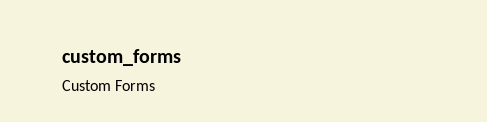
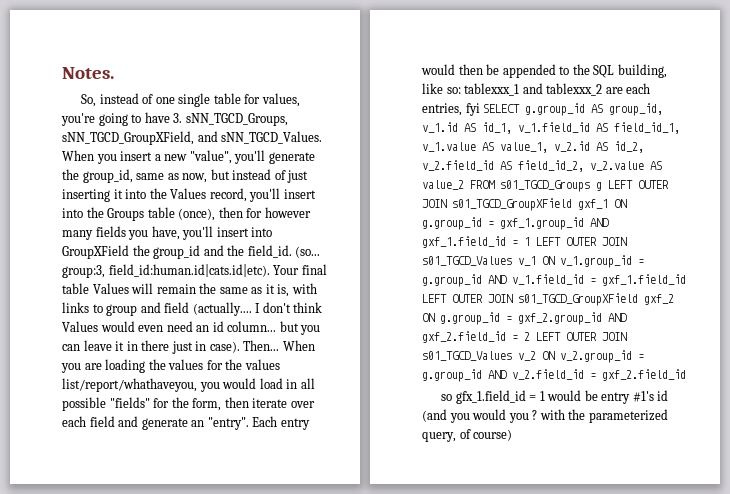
[62,49,181,66] [62,80,156,91] custom_forms // Custom Forms -> [62,67,114,79] [81,93,300,107] [61,112,288,126] [62,131,323,145] [62,150,315,164] [62,169,309,183] [62,188,316,202] [62,207,311,221] [62,226,273,240] [62,245,321,259] [62,264,327,278] [62,283,317,297] [62,302,323,316] [62,321,321,335] [62,340,315,354] [61,359,280,373] [62,378,315,392] [62,397,315,411] [62,416,310,430] [421,64,667,78] [422,83,651,96] [422,103,664,116] [422,122,680,134] [422,141,644,153] [422,160,662,172] [422,180,669,192] [422,198,627,211] [422,217,609,230] [422,236,627,248] [422,255,644,268] [422,274,686,287] [422,293,674,306] [422,312,627,325] [422,331,627,343] [422,350,644,363] [422,369,686,382] [441,390,669,404] [422,409,668,423] [422,429,513,442] Notes. // So, instead of one single table for values, you're going to have 3. sNN_TGCD_Groups, sNN_TGCD_GroupXField, and sNN_TGCD_Values. When you insert a new "value", you'll generate the group_id, same as now, but instead of just inserting it into the Values record, you'll insert into the Groups table (once), then for however many fields you have, you'll insert into GroupXField the group_id and the field_id. (so... group:3, field_id:human.id|cats.id|etc). Your final table Values will remain the same as it is, with links to group and field (actually.... I don't think Values would even need an id column... but you can leave it in there just in case). Then... When you are loading the values for the values list/report/whathaveyou, you would load in all possible "fields" for the form, then iterate over each field and generate an "entry". Each entry would then be appended to the SQL building, like so: tablexxx_1 and tablexxx_2 are each entries, fyi SELECT g.group_id AS group_id, v_1.id AS id_1, v_1.field_id AS field_id_1, v_1.value AS value_1, v_2.id AS id_2, v_2.field_id AS field_id_2, v_2.value AS value_2 FROM s01_TGCD_Groups g LEFT OUTER JOIN s01_TGCD_GroupXField gxf_1 ON g.group_id = gxf_1.group_id AND gxf_1.field_id = 1 LEFT OUTER JOIN s01_TGCD_Values v_1 ON v_1.group_id = g.group_id AND v_1.field_id = gxf_1.field_id LEFT OUTER JOIN s01_TGCD_GroupXField gxf_2 ON g.group_id = gxf_2.group_id AND gxf_2.field_id = 2 LEFT OUTER JOIN s01_TGCD_Values v_2 ON v_2.group_id = g.group_id AND v_2.field_id = gxf_2.field_id // so gfx_1.field_id = 1 would be entry #1's id (and you would you ? with the parameterized query, of course)

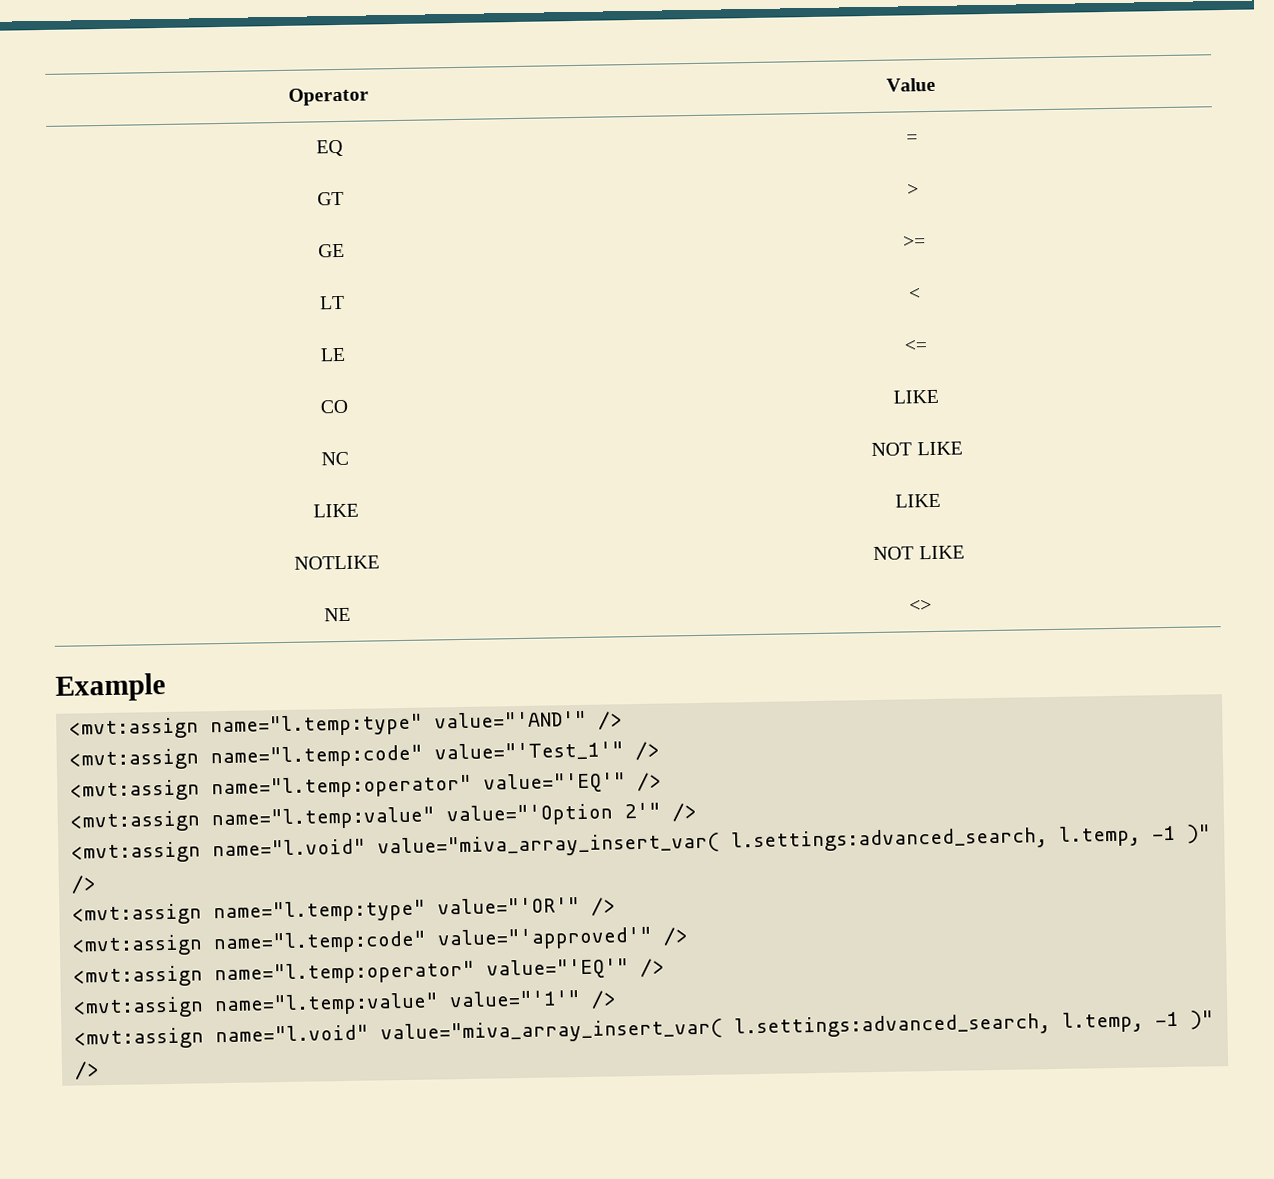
[62,67,114,79] [81,93,300,107] [61,112,288,126] [62,131,323,145] [62,150,315,164] [62,169,309,183] [62,188,316,202] [62,207,311,221] [62,226,273,240] [62,245,321,259] [62,264,327,278] [62,283,317,297] [62,302,323,316] [62,321,321,335] [62,340,315,354] [61,359,280,373] [62,378,315,392] [62,397,315,411] [62,416,310,430] [421,64,667,78] [422,83,651,96] [422,103,664,116] [422,122,680,134] [422,141,644,153] [422,160,662,172] [422,180,669,192] [422,198,627,211] [422,217,609,230] [422,236,627,248] [422,255,644,268] [422,274,686,287] [422,293,674,306] [422,312,627,325] [422,331,627,343] [422,350,644,363] [422,369,686,382] [441,390,669,404] [422,409,668,423] [422,429,513,442] Notes. // So, instead of one single table for values, you're going to have 3. sNN_TGCD_Groups, sNN_TGCD_GroupXField, and sNN_TGCD_Values. When you insert a new "value", you'll generate the group_id, same as now, but instead of just inserting it into the Values record, you'll insert into the Groups table (once), then for however many fields you have, you'll insert into GroupXField the group_id and the field_id. (so... group:3, field_id:human.id|cats.id|etc). Your final table Values will remain the same as it is, with links to group and field (actually.... I don't think Values would even need an id column... but you can leave it in there just in case). Then... When you are loading the values for the values list/report/whathaveyou, you would load in all possible "fields" for the form, then iterate over each field and generate an "entry". Each entry would then be appended to the SQL building, like so: tablexxx_1 and tablexxx_2 are each entries, fyi SELECT g.group_id AS group_id, v_1.id AS id_1, v_1.field_id AS field_id_1, v_1.value AS value_1, v_2.id AS id_2, v_2.field_id AS field_id_2, v_2.value AS value_2 FROM s01_TGCD_Groups g LEFT OUTER JOIN s01_TGCD_GroupXField gxf_1 ON g.group_id = gxf_1.group_id AND gxf_1.field_id = 1 LEFT OUTER JOIN s01_TGCD_Values v_1 ON v_1.group_id = g.group_id AND v_1.field_id = gxf_1.field_id LEFT OUTER JOIN s01_TGCD_GroupXField gxf_2 ON g.group_id = gxf_2.group_id AND gxf_2.field_id = 2 LEFT OUTER JOIN s01_TGCD_Values v_2 ON v_2.group_id = g.group_id AND v_2.field_id = gxf_2.field_id // so gfx_1.field_id = 1 would be entry #1's id (and you would you ? with the parameterized query, of course) -> [288,87,369,106] [886,77,936,92] [316,139,343,157] [906,134,918,144] [317,191,344,206] [907,183,919,196] [318,243,345,258] [902,235,926,248] [319,295,345,310] [908,287,921,300] [320,347,346,362] [903,339,928,352] [319,399,348,414] [893,389,939,404] [320,451,349,466] [871,441,963,457] [312,503,359,518] [895,493,941,508] [293,555,380,570] [873,545,965,560] [324,607,351,622] [908,599,932,612] [55,672,166,702] [68,710,623,740] [68,741,660,771] [69,772,662,802] [69,802,697,833] [70,824,1211,864] [70,875,97,894] [71,897,616,926] [71,926,689,957] [72,958,665,988] [72,990,617,1019] [73,1010,1214,1050] [73,1061,100,1080] Operator | Value // EQ | = // GT | > // GE | >= // LT | < // LE | <= // CO | LIKE // NC | NOT LIKE // LIKE | LIKE // NOTLIKE | NOT LIKE // NE | <> // Example // <mvt:assign name="l.temp:type" value="'AND'" /> // <mvt:assign name="l.temp:code" value="'Test_1'" /> // <mvt:assign name="l.temp:operator" value="'EQ'" /> // <mvt:assign name="l.temp:value" value="'Option 2'" /> // <mvt:assign name="l.void" value="miva_array_insert_var( l.settings:advanced_search, l.temp, -1 )" /> // <mvt:assign name="l.temp:type" value="'OR'" /> // <mvt:assign name="l.temp:code" value="'approved'" /> // <mvt:assign name="l.temp:operator" value="'EQ'" /> // <mvt:assign name="l.temp:value" value="'1'" /> // <mvt:assign name="l.void" value="miva_array_insert_var( l.settings:advanced_search, l.temp, -1 )" />

